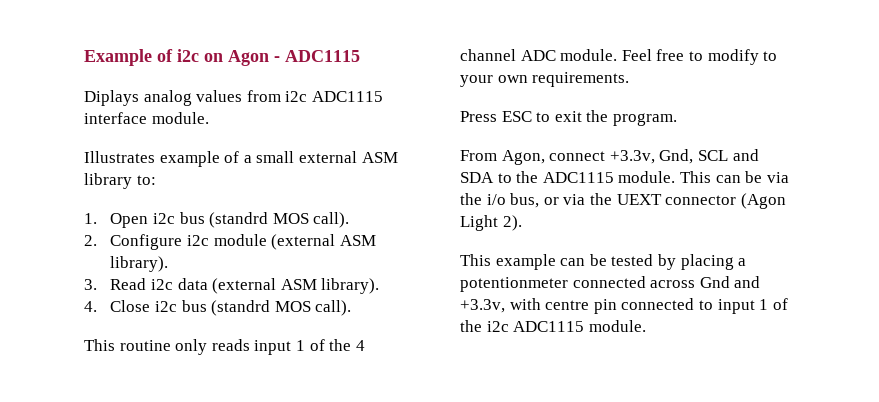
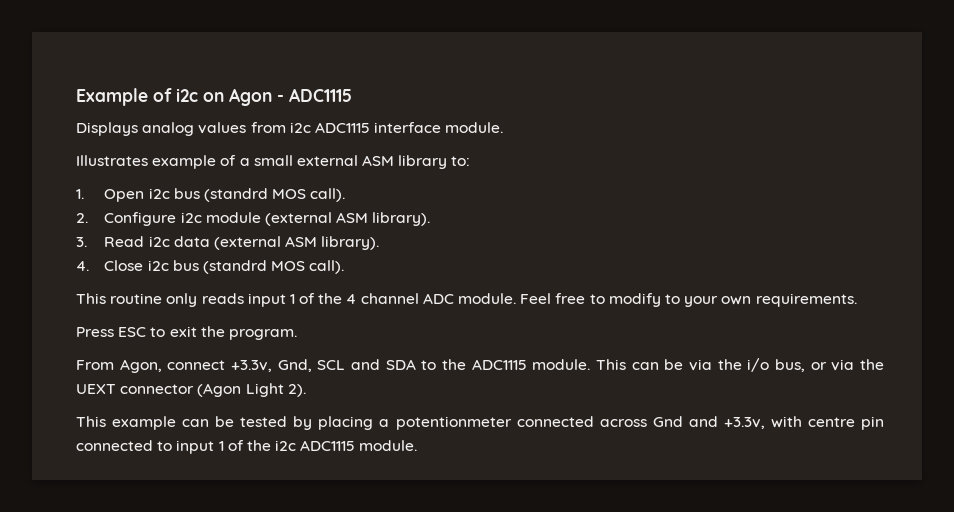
[84,90,139,106] Diplays -> [76,122,138,136] Displays

